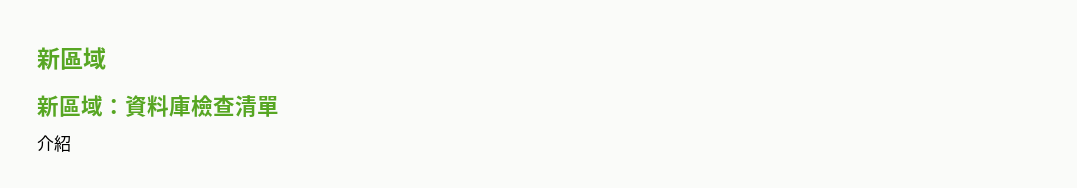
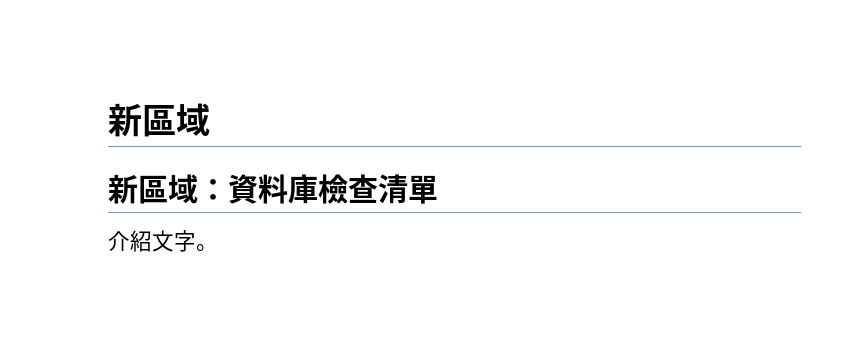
(71, 143) none -> [152,230,218,252] 文字。

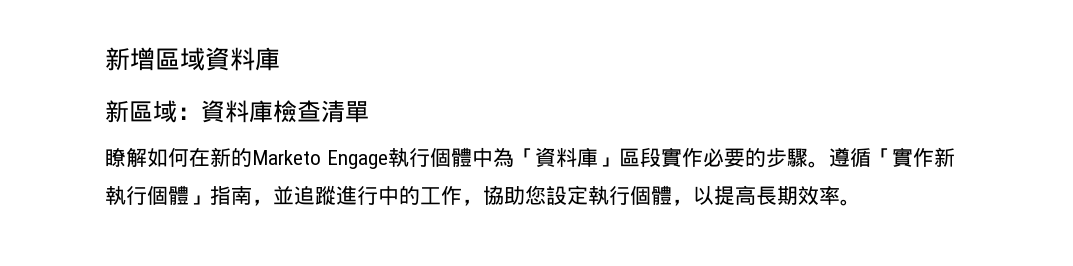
[108,103,210,137] 新區域 -> [105,47,280,71] 新增區域資料庫
[108,230,196,252] 介紹文字 -> [105,147,955,169] [105,185,840,206] 瞭解如何在新的Marketo Engage執行個體中為「資料庫」區段實作必要的步驟。遵循「實作新執行個體」指南，並追蹤進行中的工作，協助您設定執行個體，以提高長期效率

